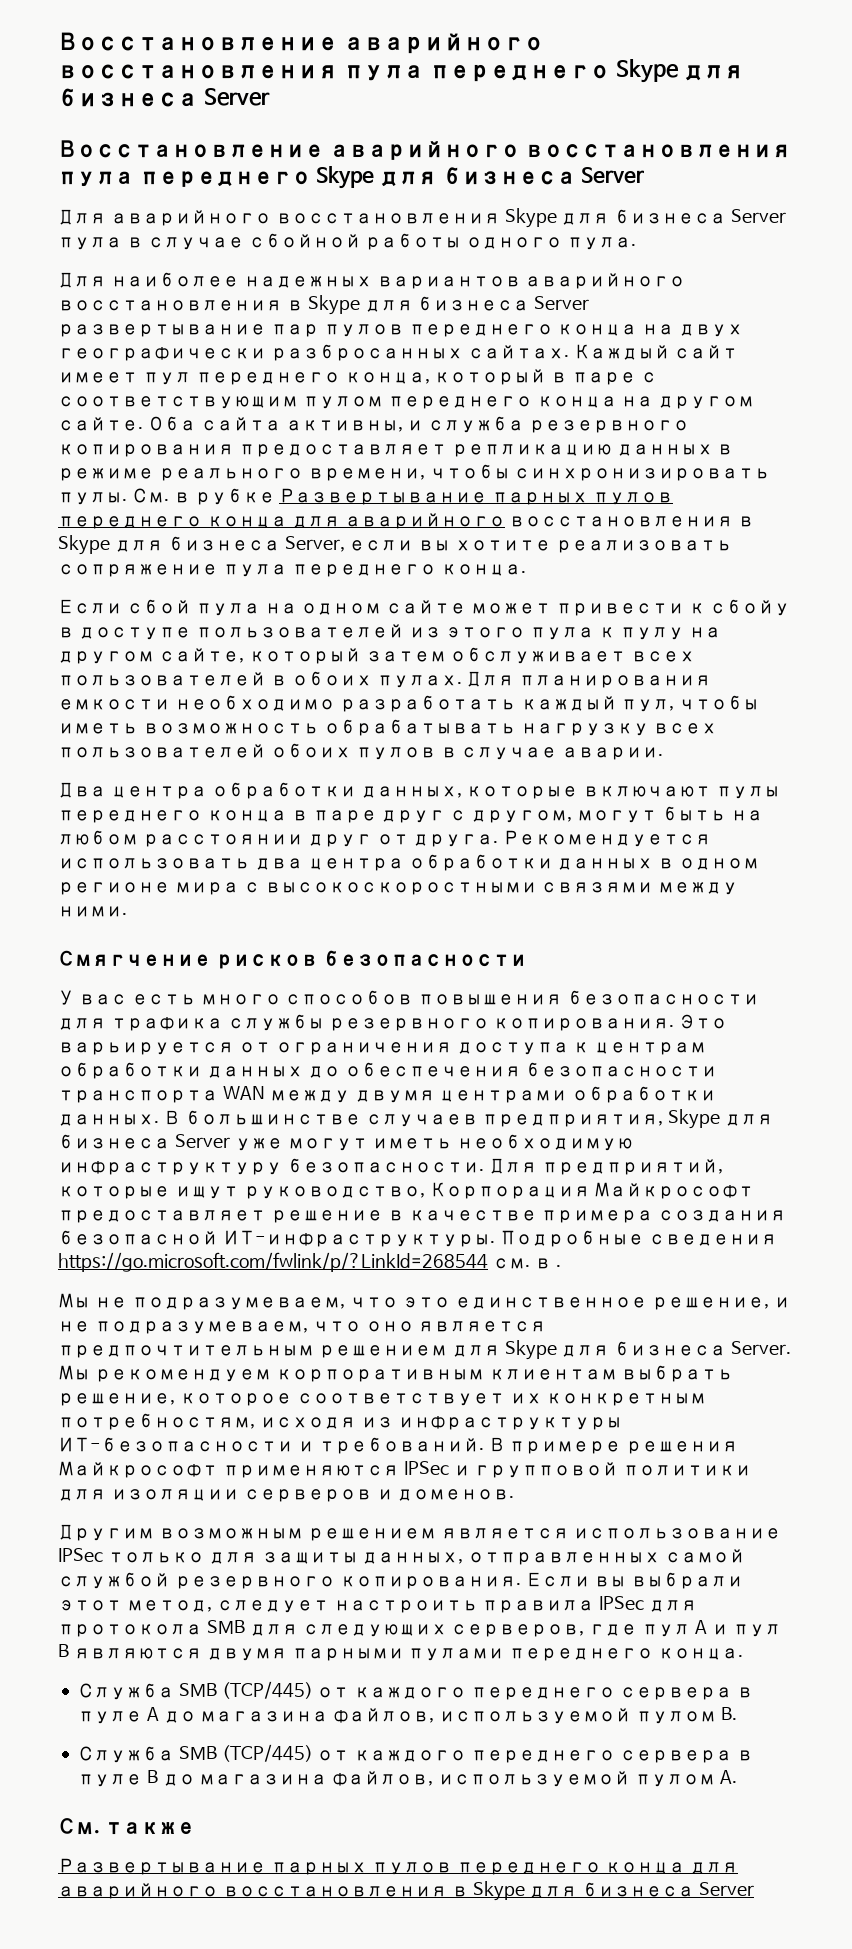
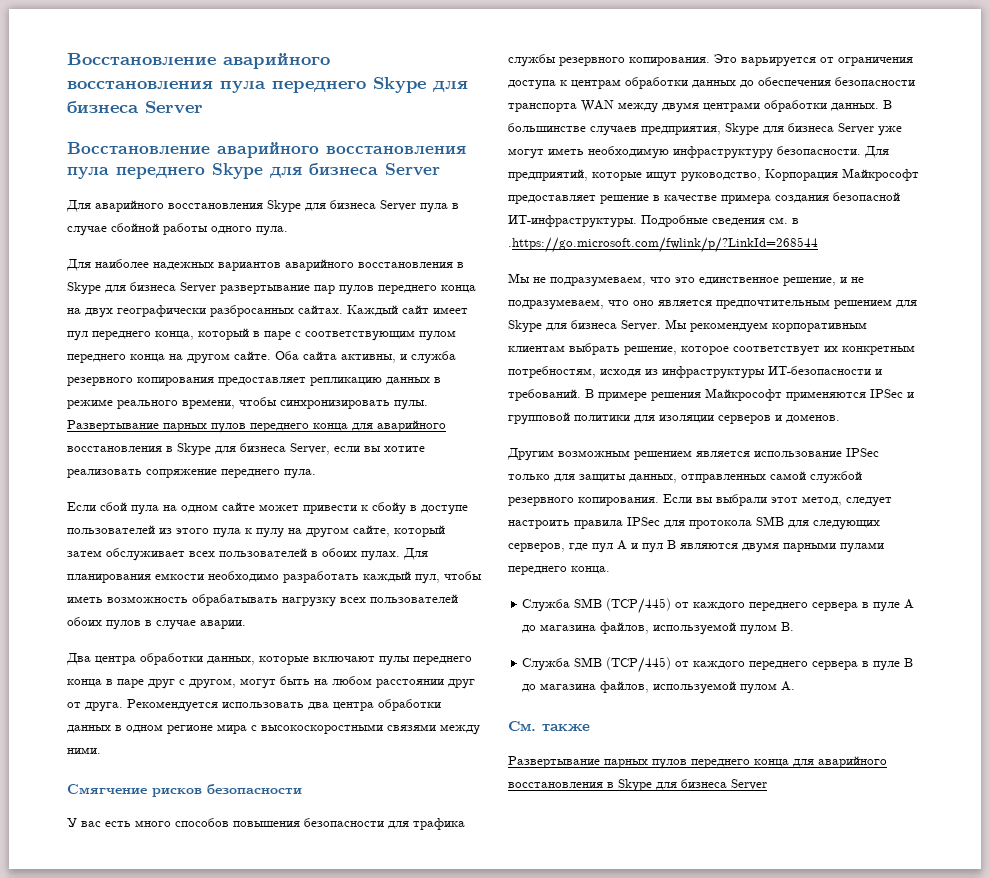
[131,488,275,505] См. в рубке -> (428, 405) none
[222,564,526,577] пула переднего конца. -> [221,469,316,479] переднего пула.
[58,1252,488,1272] https://go.microsoft.com/fwlink/p/?LinkId=268544 -> (765, 222) none
[555,1265,561,1267] . -> [508,237,818,253] .https://go.microsoft.com/fwlink/p/?LinkId=268544

